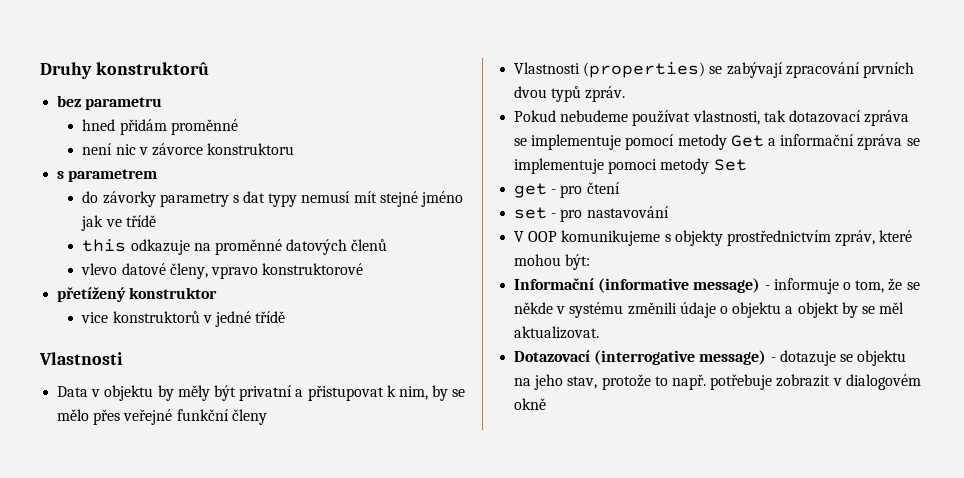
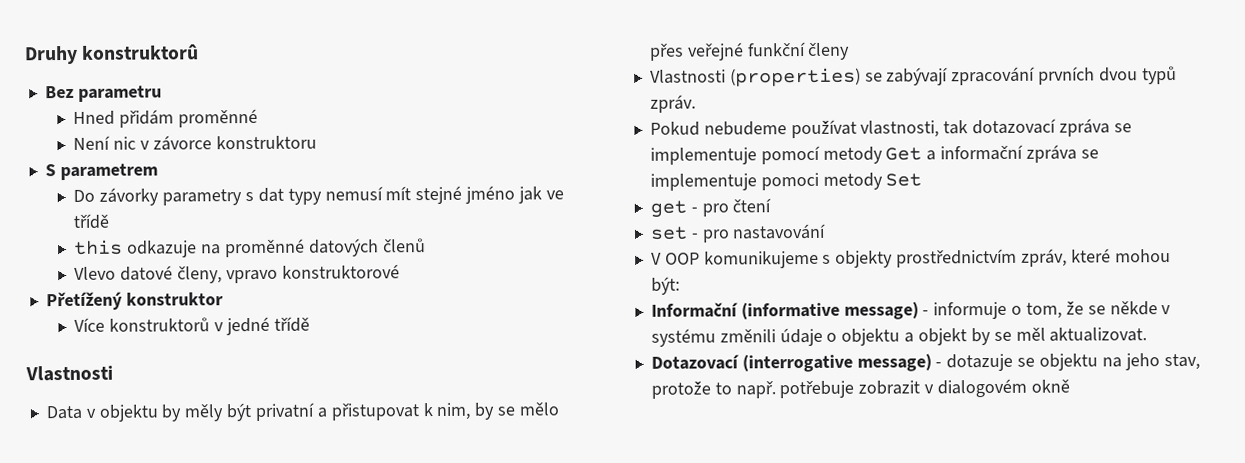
[57,95,82,107] bez -> [44,85,74,99] Bez
[82,119,116,131] hned -> [73,110,116,125] Hned
[82,143,113,155] není -> [73,135,111,150] Není
[57,171,65,179] s -> [44,164,56,177] S
[82,191,99,203] do -> [73,189,96,202] Do
[81,263,118,275] vlevo -> [74,266,117,280] Vlevo
[57,287,127,302] přetížený -> [45,291,123,311] Přetížený
[81,312,109,323] vice -> [74,317,106,332] Více

